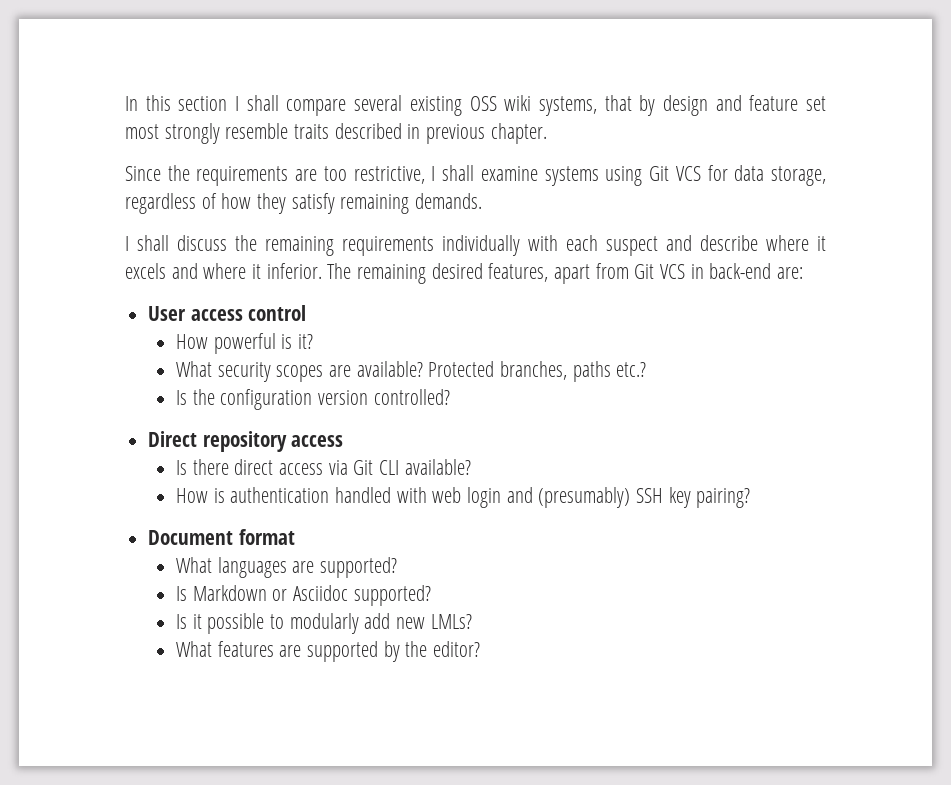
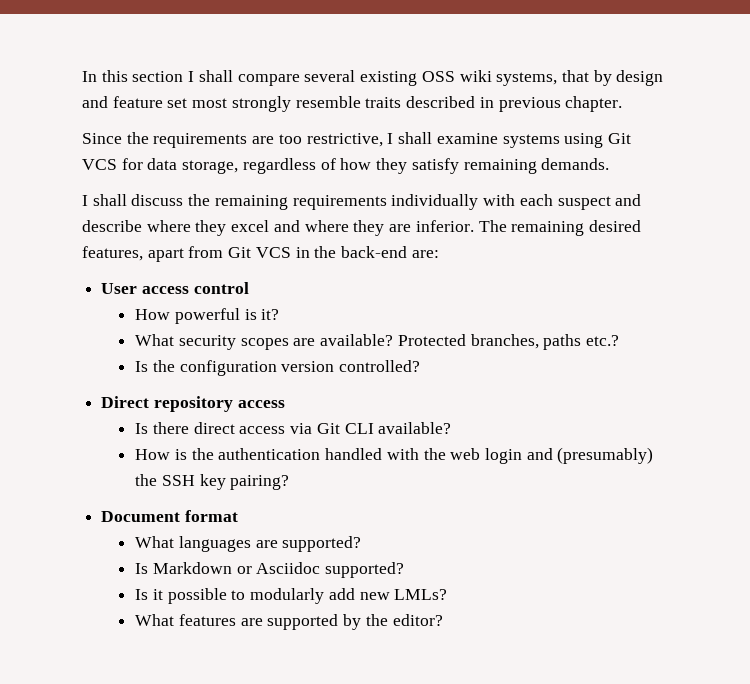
[817,236,826,251] [125,263,262,279] it excels and where it -> [195,220,412,236] they excel and where they are
(704, 271) none -> [314,246,337,258] the
(225, 495) none -> [191,448,214,460] the
(427, 495) none -> [423,448,446,460] the
(631, 497) none -> [135,474,158,486] the

